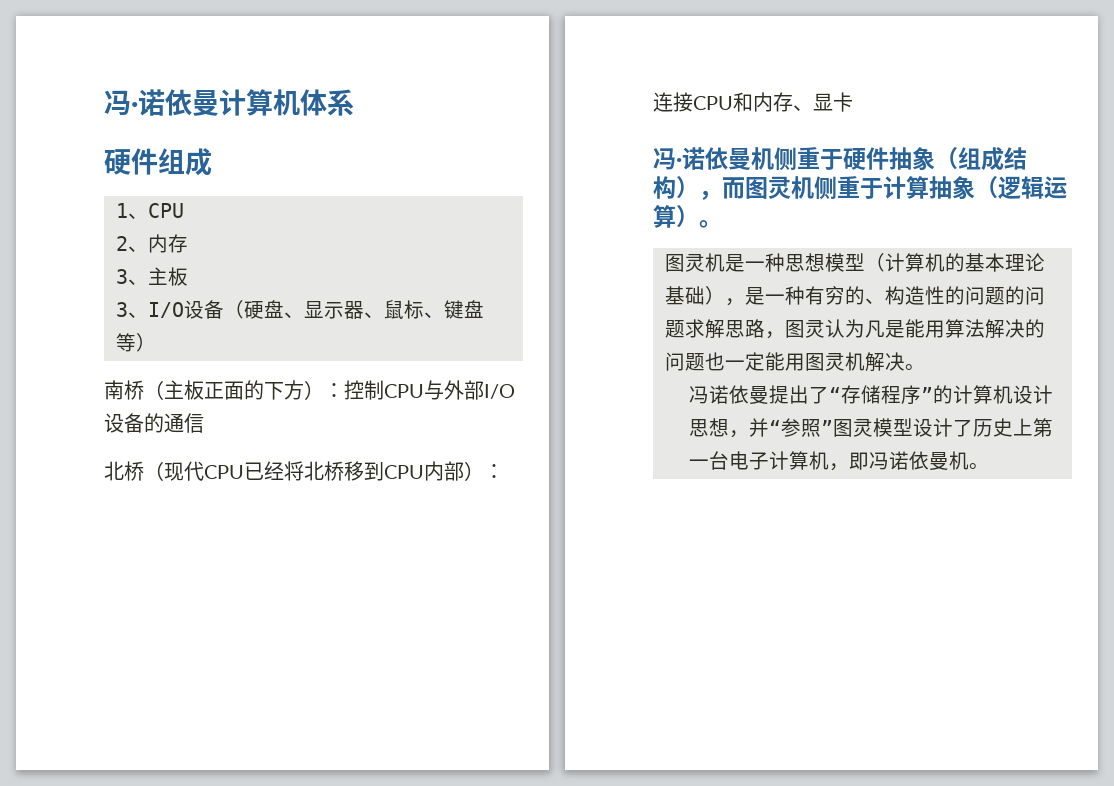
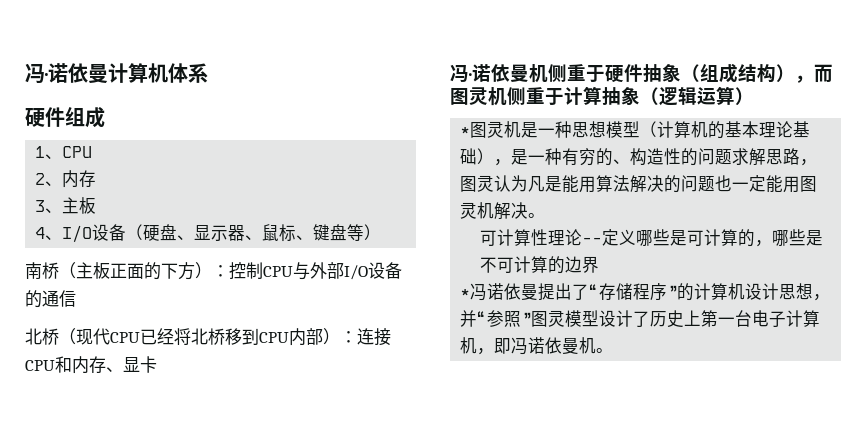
[116,302,128,317] 3 -> [35,227,46,239] 4
[699,220,722,228] 。 // -> [460,127,471,136] // *
[1005,286,1045,305] [665,320,685,338] 的问题 -> (733, 157) none
(925, 367) none -> [480,229,824,247] [480,256,600,274] [460,289,471,298] 可计算性理论--定义哪些是可计算的，哪些是不可计算的边界 // *

